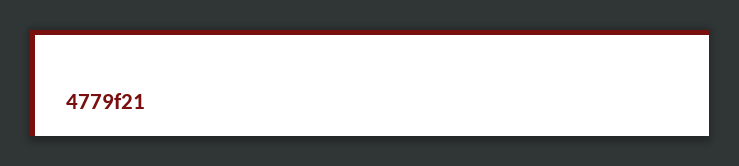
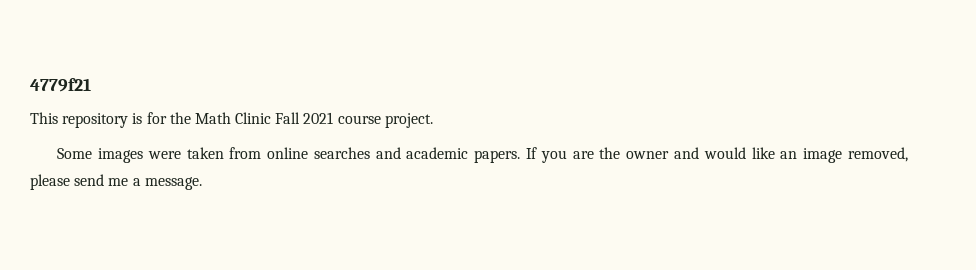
(145, 101) none -> [30,112,433,128] [57,147,908,163] [30,174,202,190] // This repository is for the Math Clinic Fall 2021 course project. // Some images were taken from online searches and academic papers. If you are the owner and would like an image removed, please send me a message.

